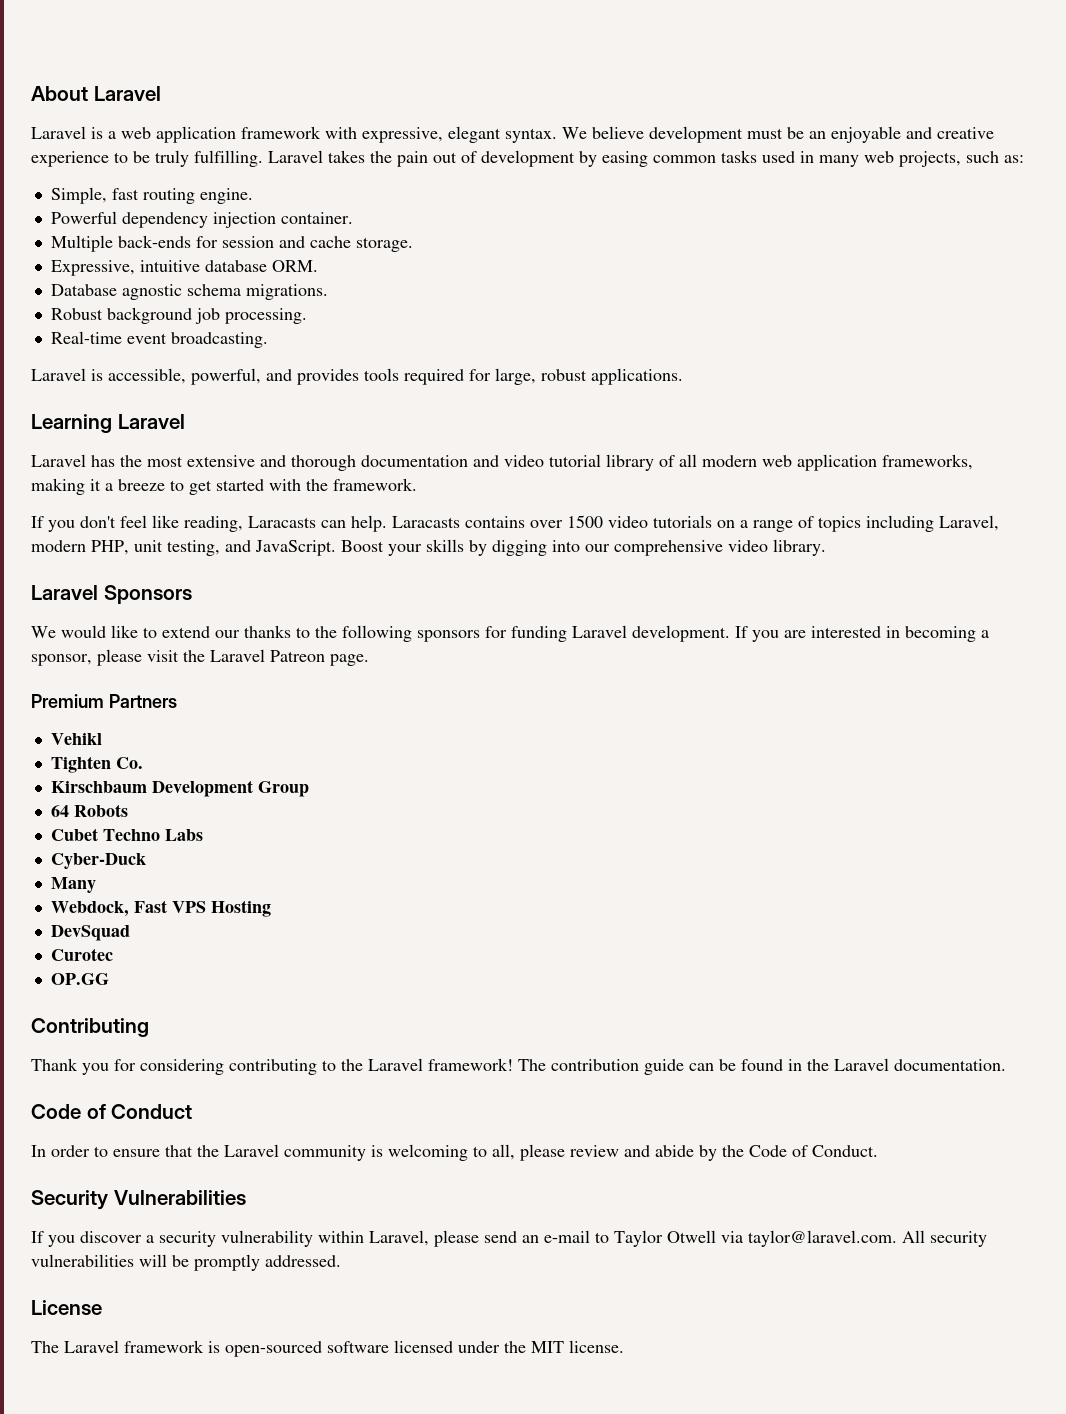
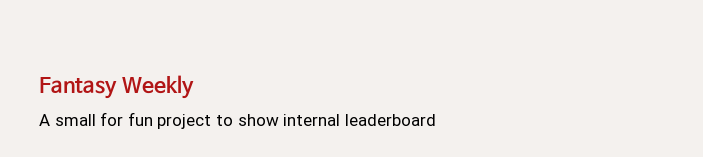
[31,86,161,101] [31,126,994,143] [31,150,1024,167] [50,187,253,204] [50,211,353,228] [50,235,413,252] [50,260,318,276] [50,284,328,300] [50,307,307,324] [50,331,268,348] [31,368,683,385] [31,414,185,433] [31,454,973,471] [31,478,417,495] [31,515,999,532] [31,539,826,556] [31,585,192,604] [31,625,989,642] [31,649,369,666] [31,694,177,708] [50,733,102,745] [50,756,143,773] [50,780,309,797] [50,804,128,817] [50,828,203,841] [50,853,146,869] [50,877,96,893] [50,900,271,917] [50,925,130,941] [50,948,113,961] [50,973,109,985] [31,1018,149,1037] [31,1058,1006,1075] [31,1104,193,1119] [31,1144,878,1161] [31,1190,246,1210] [31,1230,987,1247] [31,1254,341,1271] [31,1300,102,1315] [31,1340,624,1357] About Laravel // Laravel is a web application framework with expressive, elegant syntax. We believe development must be an enjoyable and creative experience to be truly fulfilling. Laravel takes the pain out of development by easing common tasks used in many web projects, such as: // Simple, fast routing engine. // Powerful dependency injection container. // Multiple back-ends for session and cache storage. // Expressive, intuitive database ORM. // Database agnostic schema migrations. // Robust background job processing. // Real-time event broadcasting. // Laravel is accessible, powerful, and provides tools required for large, robust applications. // Learning Laravel // Laravel has the most extensive and thorough documentation and video tutorial library of all modern web application frameworks, making it a breeze to get started with the framework. // If you don't feel like reading, Laracasts can help. Laracasts contains over 1500 video tutorials on a range of topics including Laravel, modern PHP, unit testing, and JavaScript. Boost your skills by digging into our comprehensive video library. // Laravel Sponsors // We would like to extend our thanks to the following sponsors for funding Laravel development. If you are interested in becoming a sponsor, please visit the Laravel Patreon page. // Premium Partners // Vehikl // Tighten Co. // Kirschbaum Development Group // 64 Robots // Cubet Techno Labs // Cyber-Duck // Many // Webdock, Fast VPS Hosting // DevSquad // Curotec // OP.GG // Contributing // Thank you for considering contributing to the Laravel framework! The contribution guide can be found in the Laravel documentation. // Code of Conduct // In order to ensure that the Laravel community is welcoming to all, please review and abide by the Code of Conduct. // Security Vulnerabilities // If you discover a security vulnerability within Laravel, please send an e-mail to Taylor Otwell via taylor@laravel.com. All security vulnerabilities will be promptly addressed. // License // The Laravel framework is open-sourced software licensed under the MIT license. -> [39,75,194,99] [39,112,436,129] Fantasy Weekly // A small for fun project to show internal leaderboard

